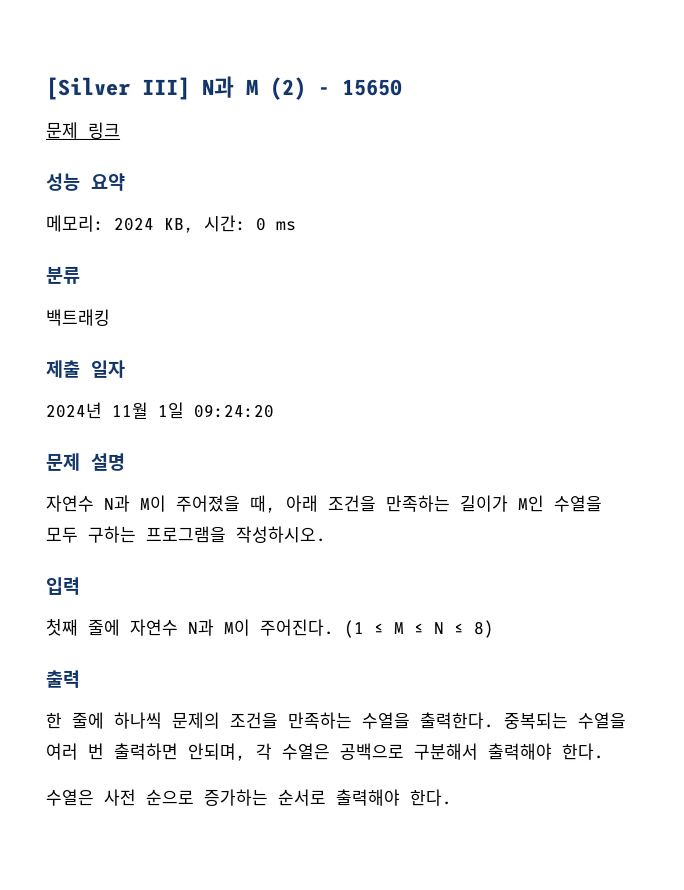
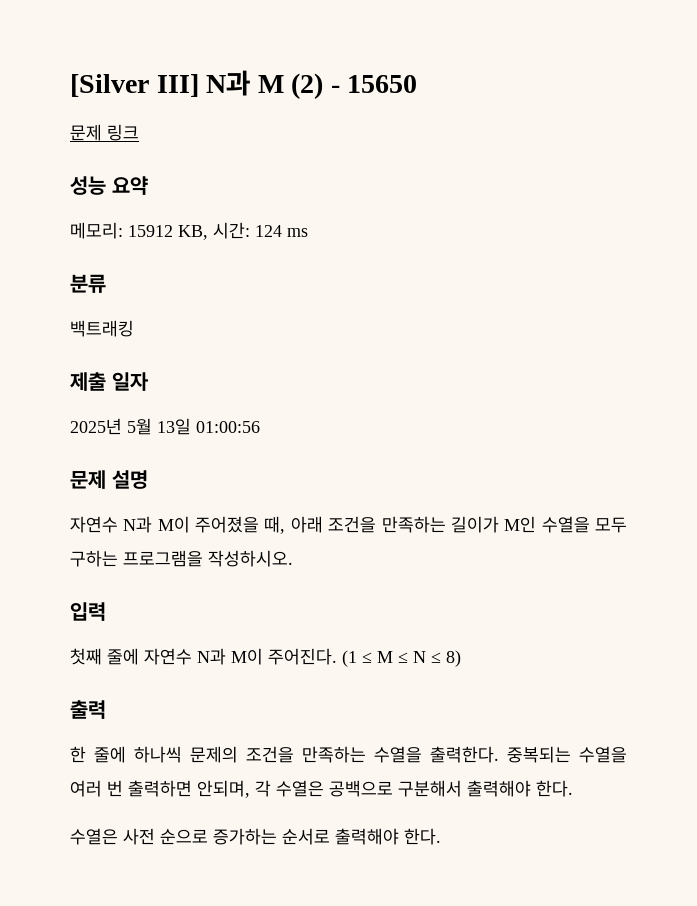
[114,217,155,231] 2024 -> [128,225,173,237] 15912
[256,217,267,231] 0 -> [255,225,282,237] 124
[46,401,275,419] 2024년 11월 1일 09:24:20 -> [70,418,260,435] 2025년 5월 13일 01:00:56

